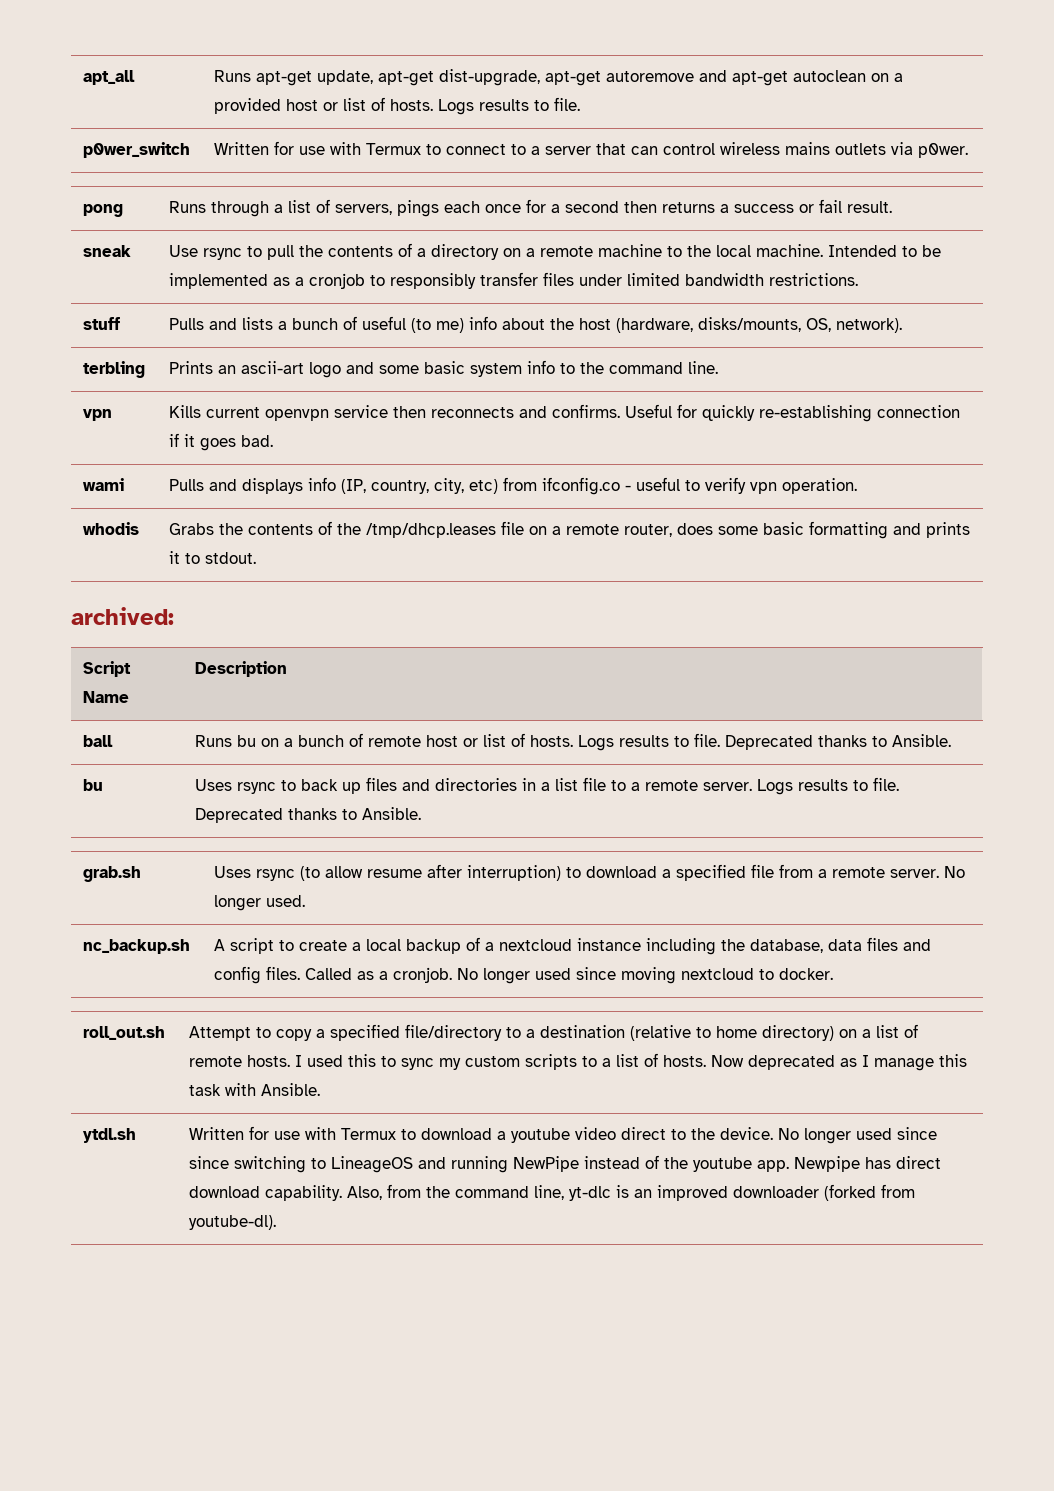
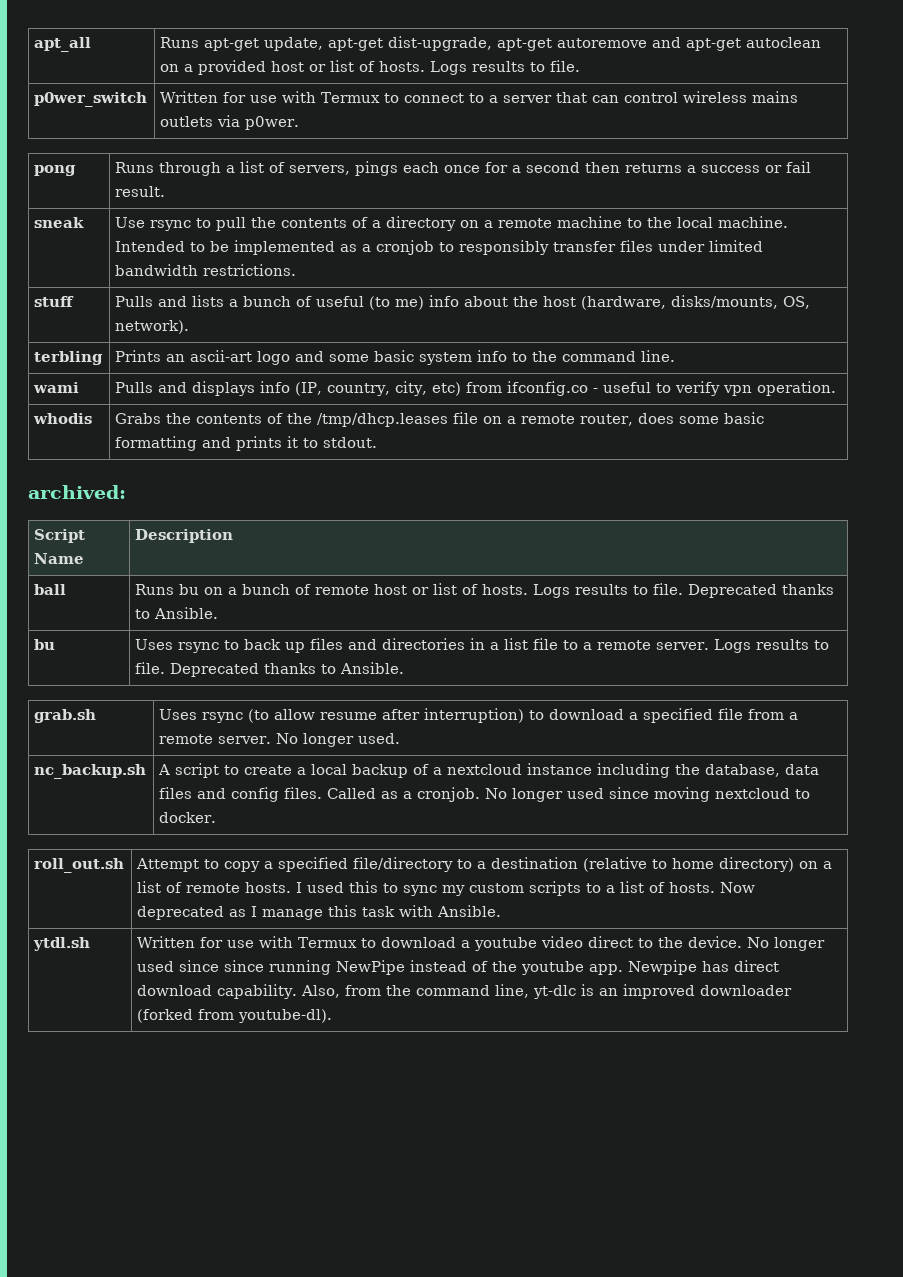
[82,409,112,421] [168,404,960,422] [168,433,273,451] // vpn | Kills current openvpn service then reconnects and confirms. Useful for quickly re-establishing connection if it goes bad. -> (676, 356) none
[233,1156,446,1173] switching to LineageOS and -> (265, 966) none

